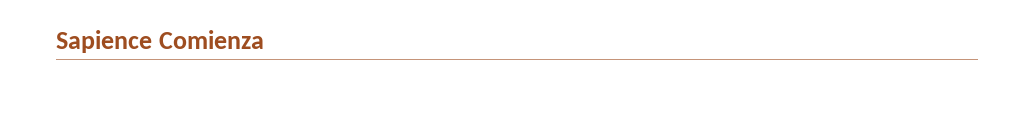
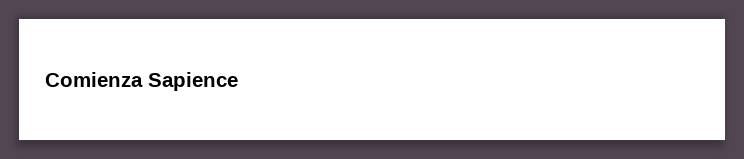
[56,30,265,53] Sapience Comienza -> [45,72,238,91] Comienza Sapience

